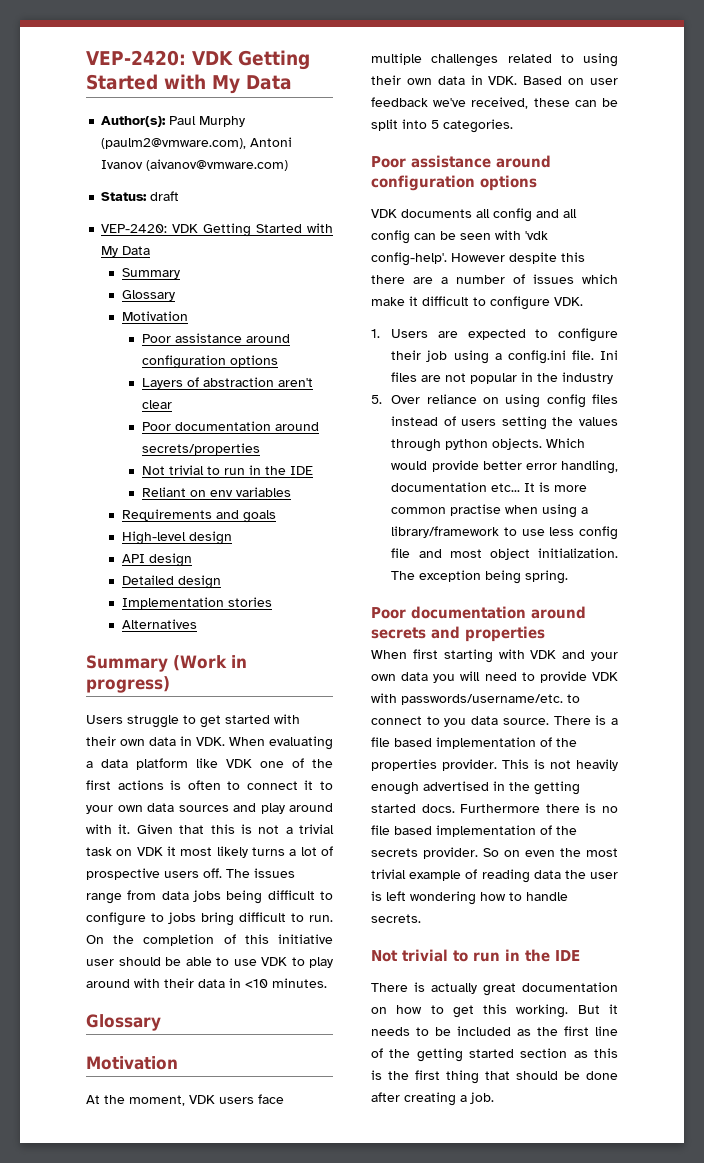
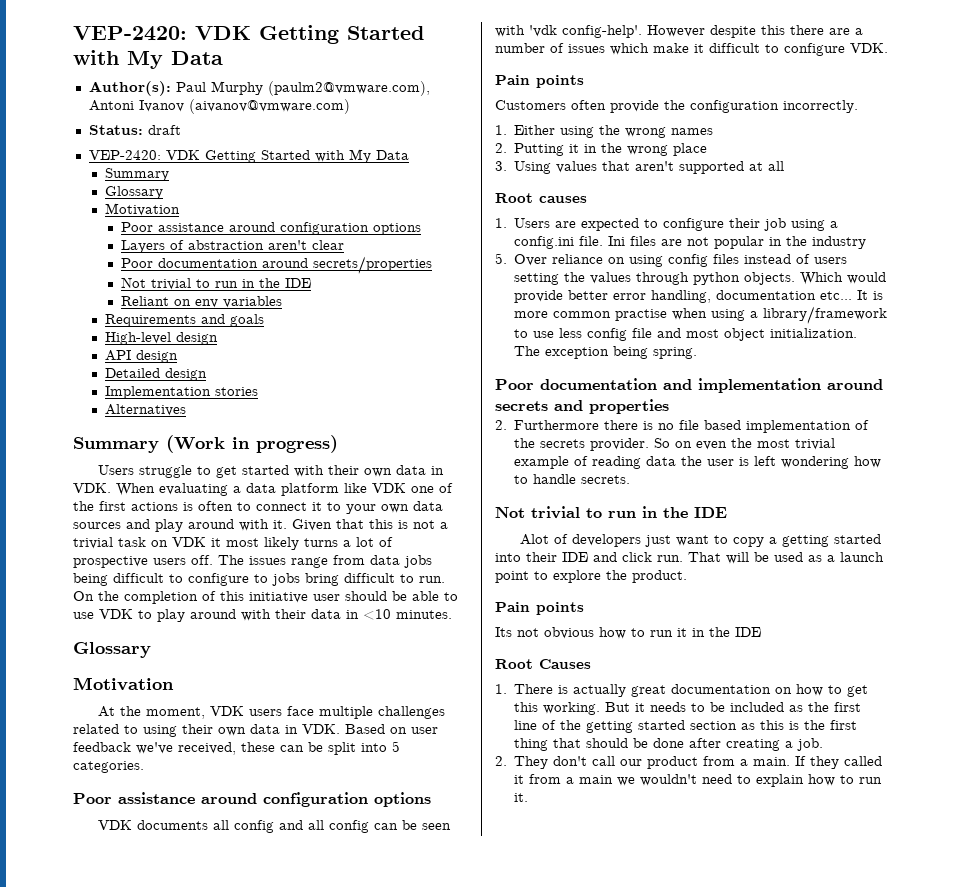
(583, 301) none -> [495,75,584,88] [495,100,858,113] [495,125,714,138] [495,143,708,156] [495,161,785,174] [495,193,587,203] // Pain points // Customers often provide the configuration incorrectly. // 1. Either using the wrong names // 2. Putting it in the wrong place // 3. Using values that aren't supported at all // Root causes
(526, 612) none -> [663,378,821,393] and implementation
[371,649,618,663] [371,671,618,683] [371,693,580,705] [371,715,618,727] [371,737,577,749] [371,759,618,771] [371,781,580,795] [371,804,455,813] When first starting with VDK and your own data you will need to provide VDK with passwords/username/etc. to connect to you data source. There is a file based implementation of the properties provider. This is not heavily enough advertised in the getting started docs. -> [495,420,507,430] 2.
(580, 955) none -> [519,534,881,547] [495,552,884,564] [495,570,687,583] [495,602,584,615] [495,627,761,639] [495,659,591,669] [495,684,507,694] Alot of developers just want to copy a getting started into their IDE and click run. That will be used as a launch point to explore the product. // Pain points // Its not obvious how to run it in the IDE // Root Causes // 1.
(494, 1098) none -> [495,756,883,769] [514,774,883,787] [514,793,529,802] // 2. They don't call our product from a main. If they called it from a main we wouldn't need to explain how to run it.

